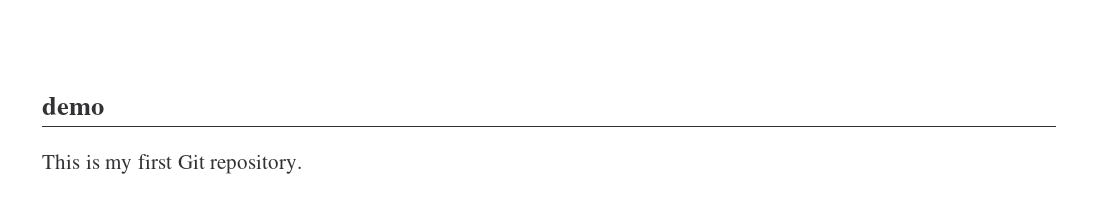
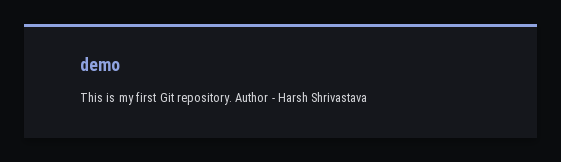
(303, 164) none -> [235,92,368,102] Author - Harsh Shrivastava

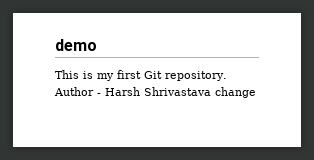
(232, 99) none -> (227, 76) //
(368, 97) none -> [215,87,256,98] change

